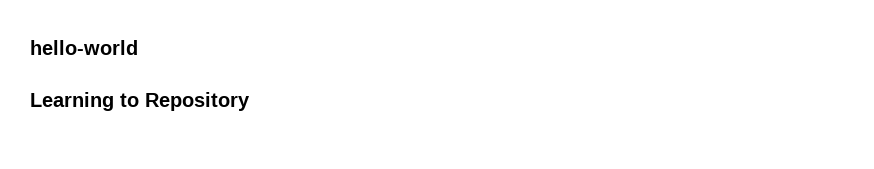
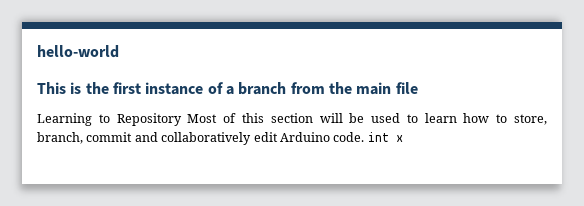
[30,92,250,111] Learning to Repository -> [37,82,418,95] [37,113,547,126] [37,132,403,145] This is the first instance of a branch from the main file // Learning to Repository Most of this section will be used to learn how to store, branch, commit and collaboratively edit Arduino code. int x

